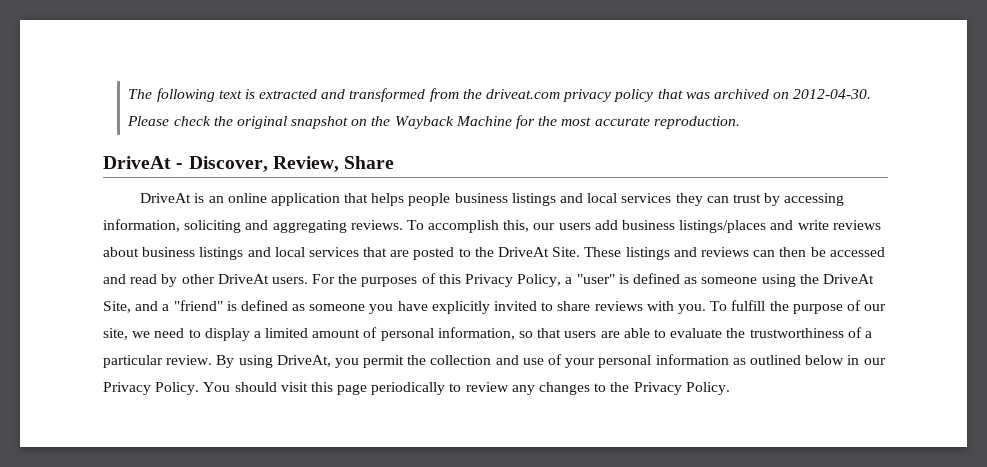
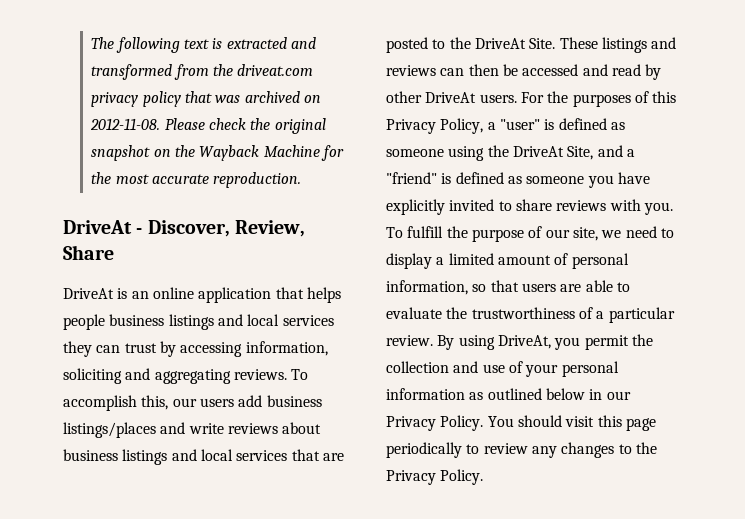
[793,89,872,99] 2012-04-30. -> [90,118,161,130] 2012-11-08.

